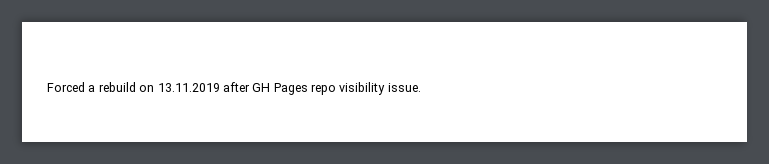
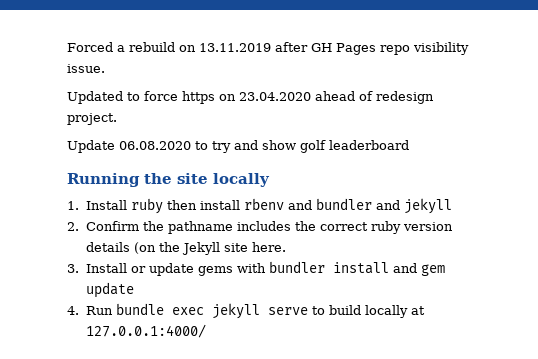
(421, 87) none -> [67,91,434,104] [67,113,117,125] [67,140,409,153] [67,173,270,187] [67,198,452,214] [67,221,453,234] [85,242,286,255] [67,261,445,276] [85,282,134,298] [67,303,425,319] [85,324,206,338] // Updated to force https on 23.04.2020 ahead of redesign project. // Update 06.08.2020 to try and show golf leaderboard // Running the site locally // 1. Install ruby then install rbenv and bundler and jekyll // 2. Confirm the pathname includes the correct ruby version details (on the Jekyll site here. // 3. Install or update gems with bundler install and gem update // 4. Run bundle exec jekyll serve to build locally at 127.0.0.1:4000/

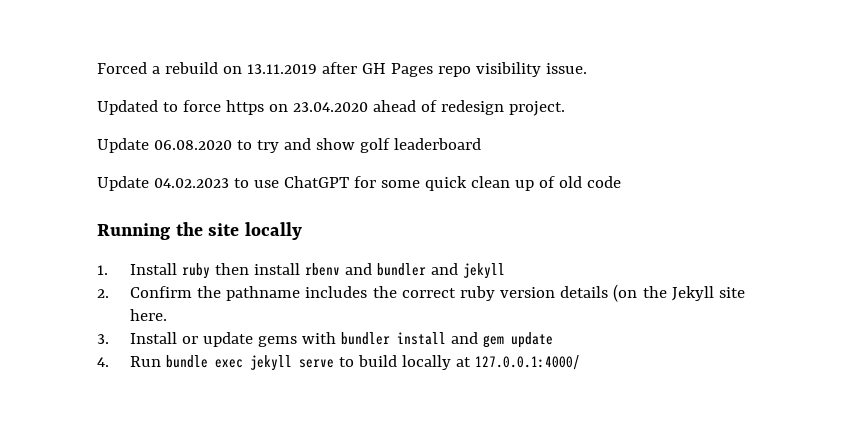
(409, 145) none -> [97,176,621,191] // Update 04.02.2023 to use ChatGPT for some quick clean up of old code

